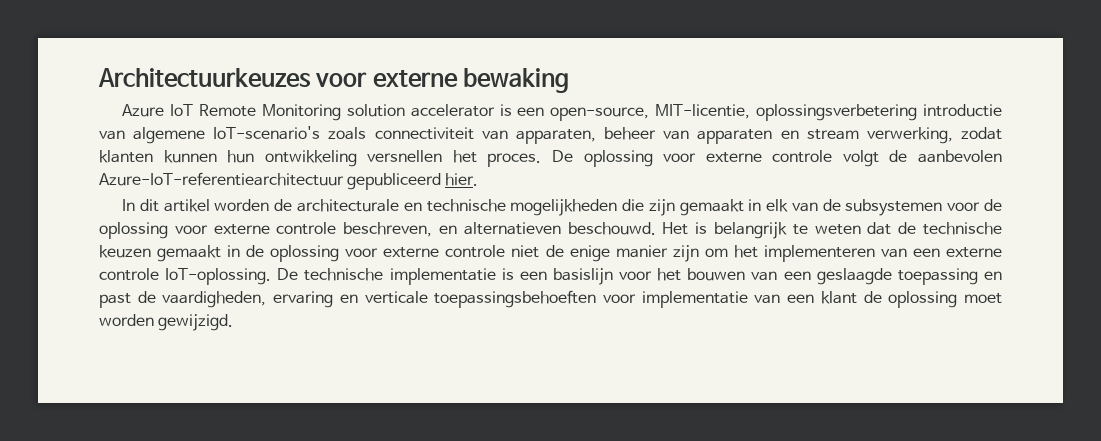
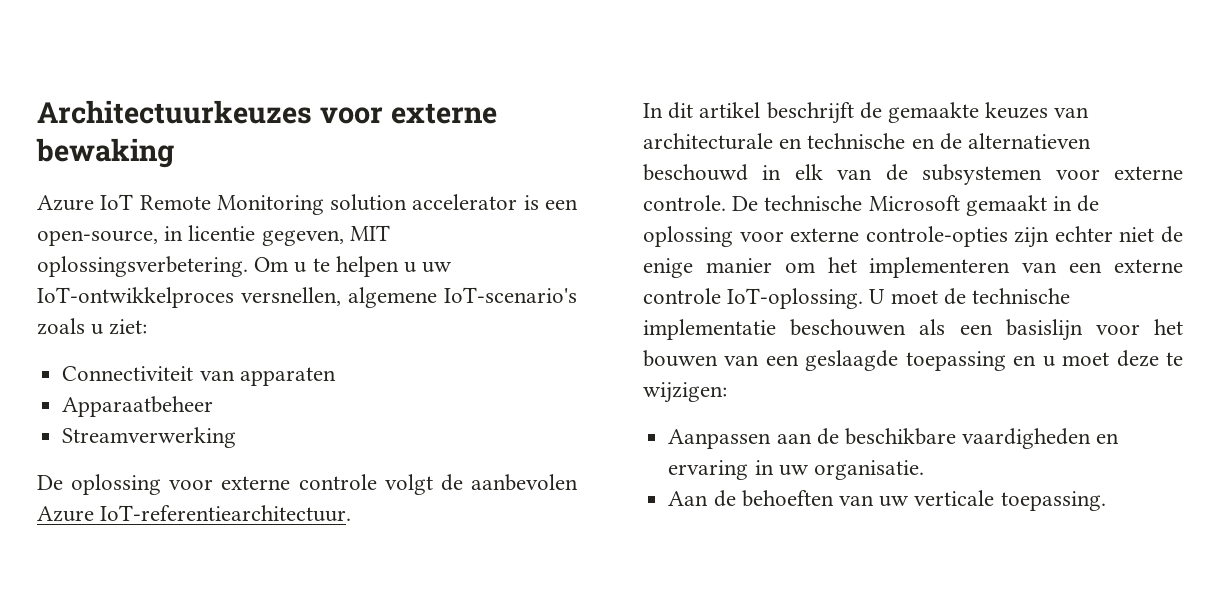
[655,104,1003,121] [99,126,1003,144] [99,150,542,167] MIT-licentie, oplossingsverbetering introductie van algemene IoT-scenario's zoals connectiviteit van apparaten, beheer van apparaten en stream verwerking, zodat klanten kunnen hun ontwikkeling versnellen het proces. -> [164,225,390,246] [37,256,453,277] [37,287,577,308] [37,318,148,335] [62,366,336,386] [62,396,214,417] [62,427,237,448] in licentie gegeven, MIT oplossingsverbetering. Om u te helpen u uw IoT-ontwikkelproces versnellen, algemene IoT-scenario's zoals u ziet: // Connectiviteit van apparaten // Apparaatbeheer // Streamverwerking //
[99,172,479,190] Azure-IoT-referentiearchitectuur gepubliceerd hier. -> [37,505,352,522] Azure IoT-referentiearchitectuur.
[214,199,744,216] worden de architecturale en technische mogelijkheden die zijn gemaakt -> [766,102,1090,124] [643,133,1092,150] [643,164,748,181] beschrijft de gemaakte keuzes van architecturale en technische en de alternatieven beschouwd
[983,199,1002,211] [99,222,1002,239] [99,245,151,258] de oplossing voor externe controle beschreven, en alternatieven beschouwd. Het is belangrijk te weten dat de technische keuzen -> [1114,166,1183,180] [643,195,960,211] externe controle. De technische Microsoft
[445,245,506,258] controle -> [865,226,1113,248] controle-opties zijn echter
[672,245,699,262] zijn -> (772, 265) none
[277,268,514,285] De technische implementatie is -> [869,288,1071,305] [643,319,946,340] U moet de technische implementatie beschouwen als
[99,290,1002,308] [99,314,234,331] past de vaardigheden, ervaring en verticale toepassingsbehoeften voor implementatie van een klant de oplossing moet worden gewijzigd. -> [1042,350,1183,367] [643,382,727,403] [668,428,1120,449] [668,460,924,480] [668,490,1106,511] u moet deze te wijzigen: // Aanpassen aan de beschikbare vaardigheden en ervaring in uw organisatie. // Aan de behoeften van uw verticale toepassing.

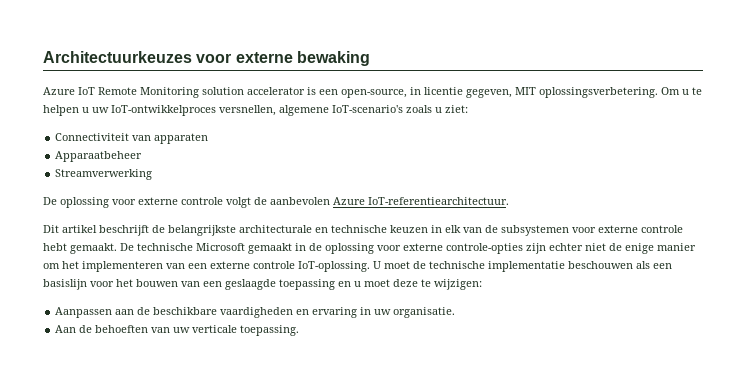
[643,102,694,119] In dit -> [43,225,59,233] Dit
[888,102,1090,123] [643,133,1092,150] [643,164,748,181] gemaakte keuzes van architecturale en technische en de alternatieven beschouwd -> [168,225,428,236] belangrijkste architecturale en technische keuzen
[643,195,726,211] controle. -> [641,225,683,233] [43,243,117,254] controle hebt gemaakt.

